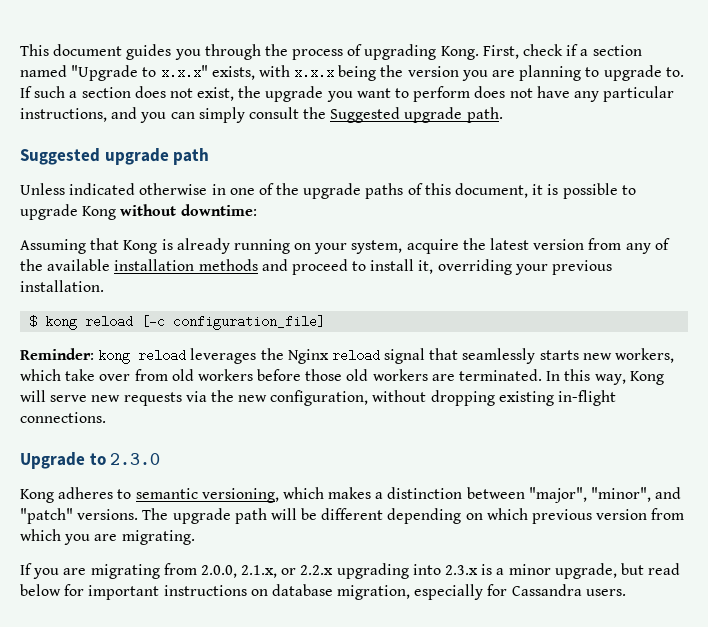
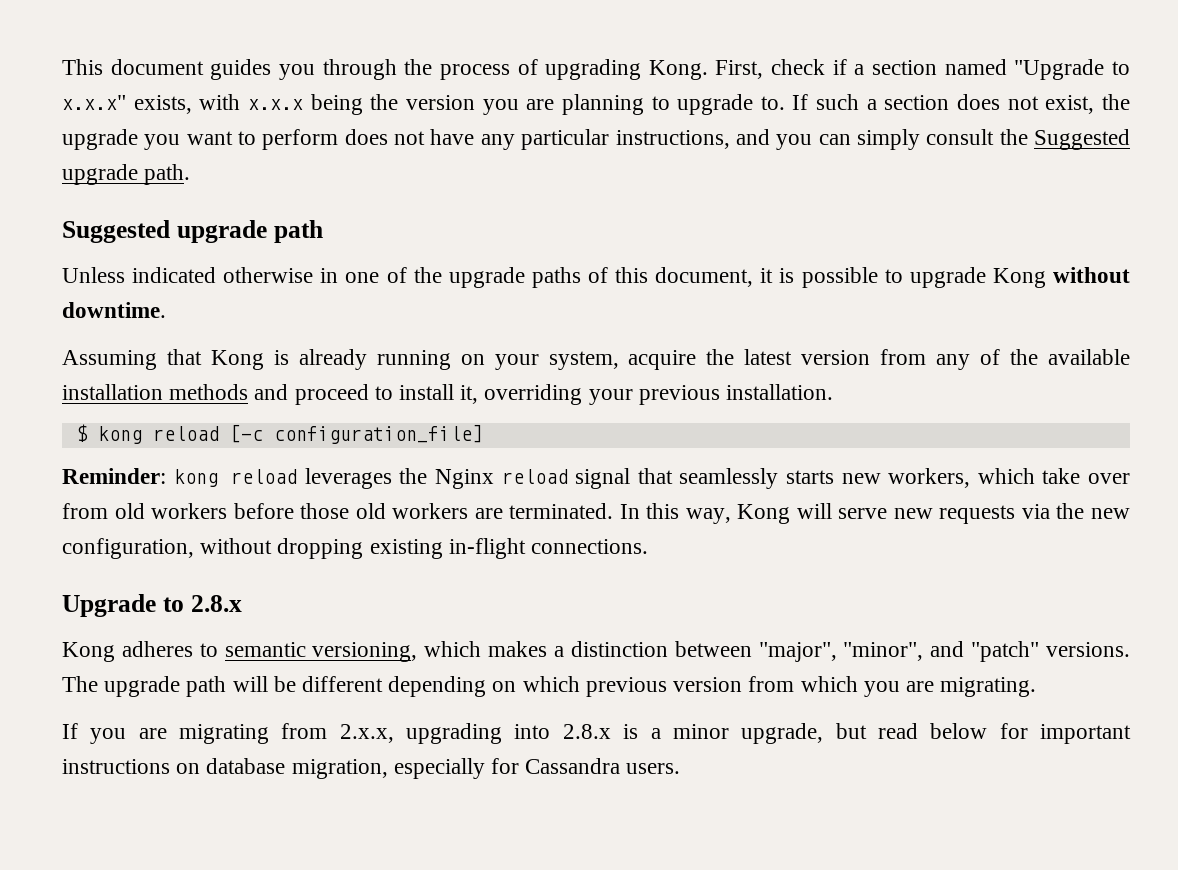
[180,204,257,216] downtime: -> [62,302,166,318] downtime.
[110,453,161,465] 2.3.0 -> [190,595,242,612] 2.8.x
[200,565,334,578] 2.0.0, 2.1.x, or 2.2.x -> [339,724,394,743] 2.x.x,
[445,565,479,575] 2.3.x -> [562,724,611,739] 2.8.x

